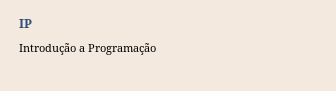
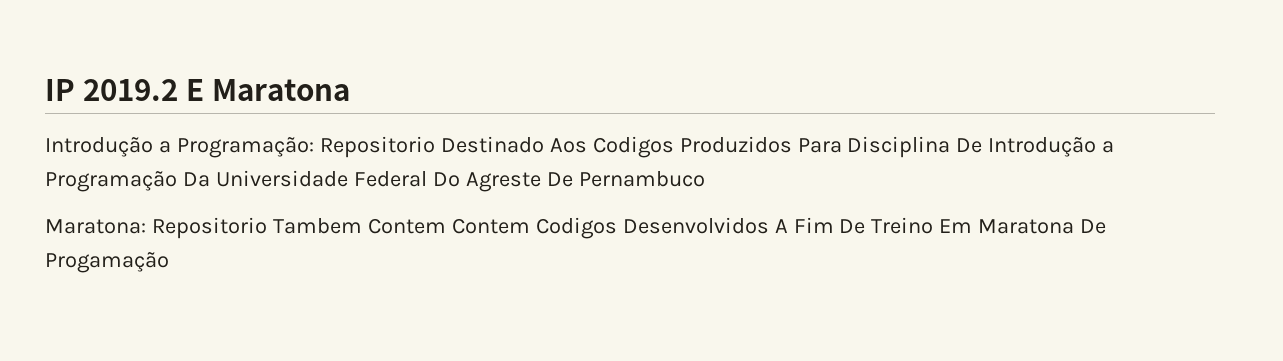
[19,43,156,55] // Introdução a Programação -> [82,79,350,101] [45,136,1115,158] [45,170,705,192] [45,217,1107,239] [45,252,169,273] 2019.2 E Maratona // Introdução a Programação: Repositorio Destinado Aos Codigos Produzidos Para Disciplina De Introdução a Programação Da Universidade Federal Do Agreste De Pernambuco // Maratona: Repositorio Tambem Contem Contem Codigos Desenvolvidos A Fim De Treino Em Maratona De Progamação

